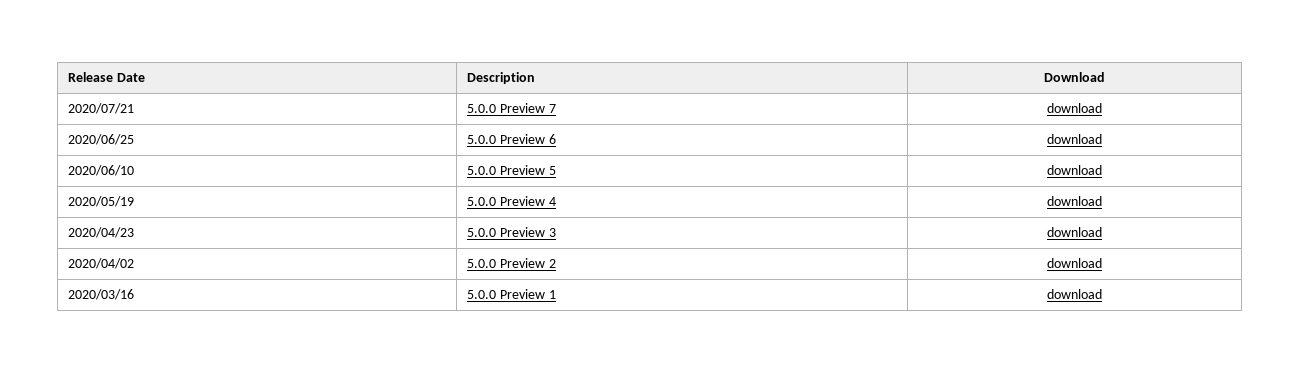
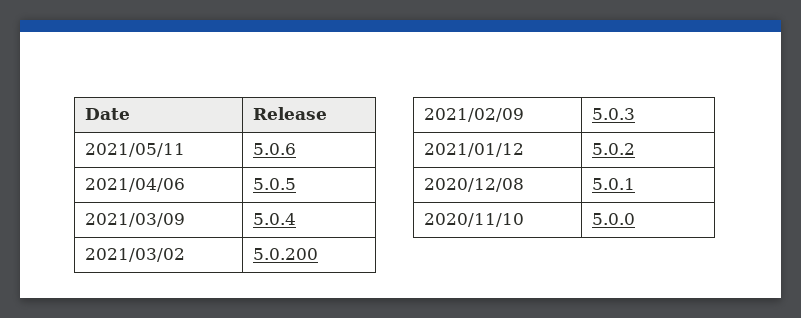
[68,72,114,82] Release -> (84, 114) none
[467,72,536,84] [1044,72,1105,82] [68,103,135,114] [467,103,556,113] [1047,103,1102,113] [68,134,135,145] [467,134,556,144] [1047,134,1102,144] [68,165,135,176] [467,165,556,175] [1047,165,1102,175] [68,196,135,207] [467,196,556,206] [1047,196,1102,206] [68,227,135,238] [467,227,556,237] [1047,227,1102,237] [68,258,135,269] [467,258,556,268] [1047,258,1102,268] [68,289,135,300] [467,289,556,299] [1047,289,1102,299] Description | Download // 2020/07/21 | 5.0.0 Preview 7 | download // 2020/06/25 | 5.0.0 Preview 6 | download // 2020/06/10 | 5.0.0 Preview 5 | download // 2020/05/19 | 5.0.0 Preview 4 | download // 2020/04/23 | 5.0.0 Preview 3 | download // 2020/04/02 | 5.0.0 Preview 2 | download // 2020/03/16 | 5.0.0 Preview 1 | download -> [252,107,327,120] [84,143,185,157] [252,143,296,155] [84,178,185,192] [252,178,296,190] [84,213,185,227] [252,213,296,225] [84,248,185,262] [252,248,318,260] [423,108,524,122] [591,108,635,120] [423,143,524,157] [591,143,635,155] [423,178,524,192] [591,178,635,190] [423,213,524,227] [591,213,635,225] Release // 2021/05/11 | 5.0.6 // 2021/04/06 | 5.0.5 // 2021/03/09 | 5.0.4 // 2021/03/02 | 5.0.200 // 2021/02/09 | 5.0.3 // 2021/01/12 | 5.0.2 // 2020/12/08 | 5.0.1 // 2020/11/10 | 5.0.0

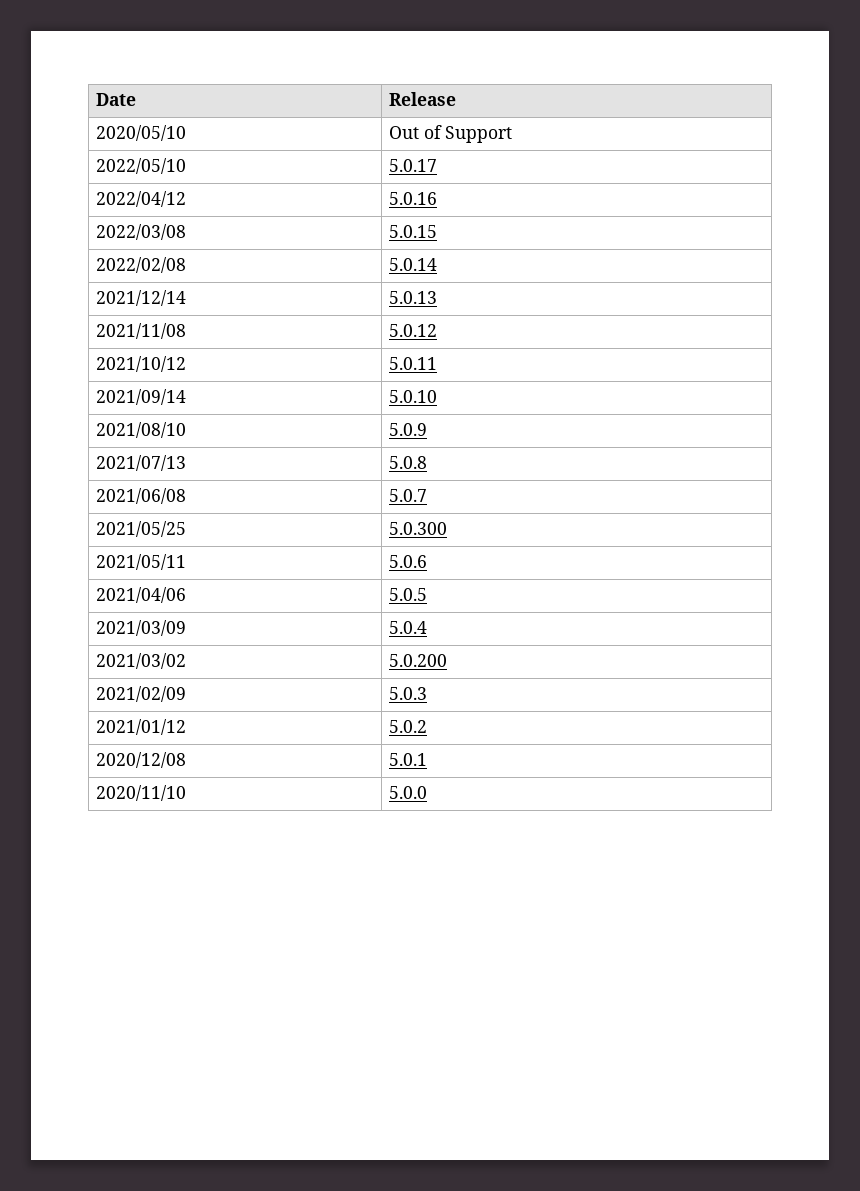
(327, 113) none -> [96,125,187,141] [389,125,513,143] [96,158,187,174] [389,159,438,172] [96,191,187,207] [389,192,438,205] [96,224,187,240] [389,225,438,238] [96,257,187,273] [389,258,438,271] [96,290,187,306] [389,291,438,304] [96,323,187,339] [389,324,438,337] [96,356,187,372] [389,357,438,370] [96,389,187,405] [389,390,438,403] [96,422,187,438] [389,423,428,436] [96,455,187,471] [389,456,428,469] [96,488,187,504] [389,489,428,502] [96,521,187,537] [389,522,448,535] // 2020/05/10 | Out of Support // 2022/05/10 | 5.0.17 // 2022/04/12 | 5.0.16 // 2022/03/08 | 5.0.15 // 2022/02/08 | 5.0.14 // 2021/12/14 | 5.0.13 // 2021/11/08 | 5.0.12 // 2021/10/12 | 5.0.11 // 2021/09/14 | 5.0.10 // 2021/08/10 | 5.0.9 // 2021/07/13 | 5.0.8 // 2021/06/08 | 5.0.7 // 2021/05/25 | 5.0.300

